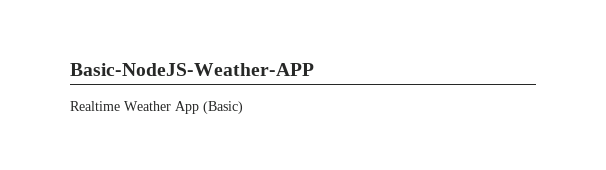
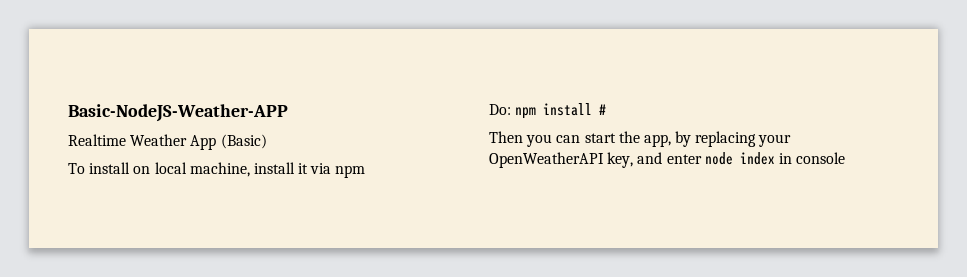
(243, 107) none -> [68,162,366,178] [489,103,607,119] [489,131,792,147] [489,152,846,168] // To install on local machine, install it via npm // Do: npm install # // Then you can start the app, by replacing your OpenWeatherAPI key, and enter node index in console

